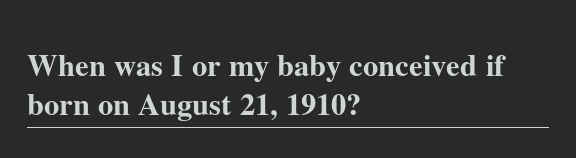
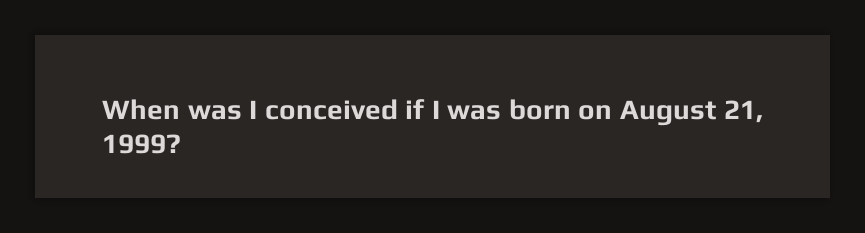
[191,55,506,82] or my baby conceived if -> [264,99,502,120] conceived if I was
[285,94,361,115] 1910? -> [102,134,181,154] 1999?

